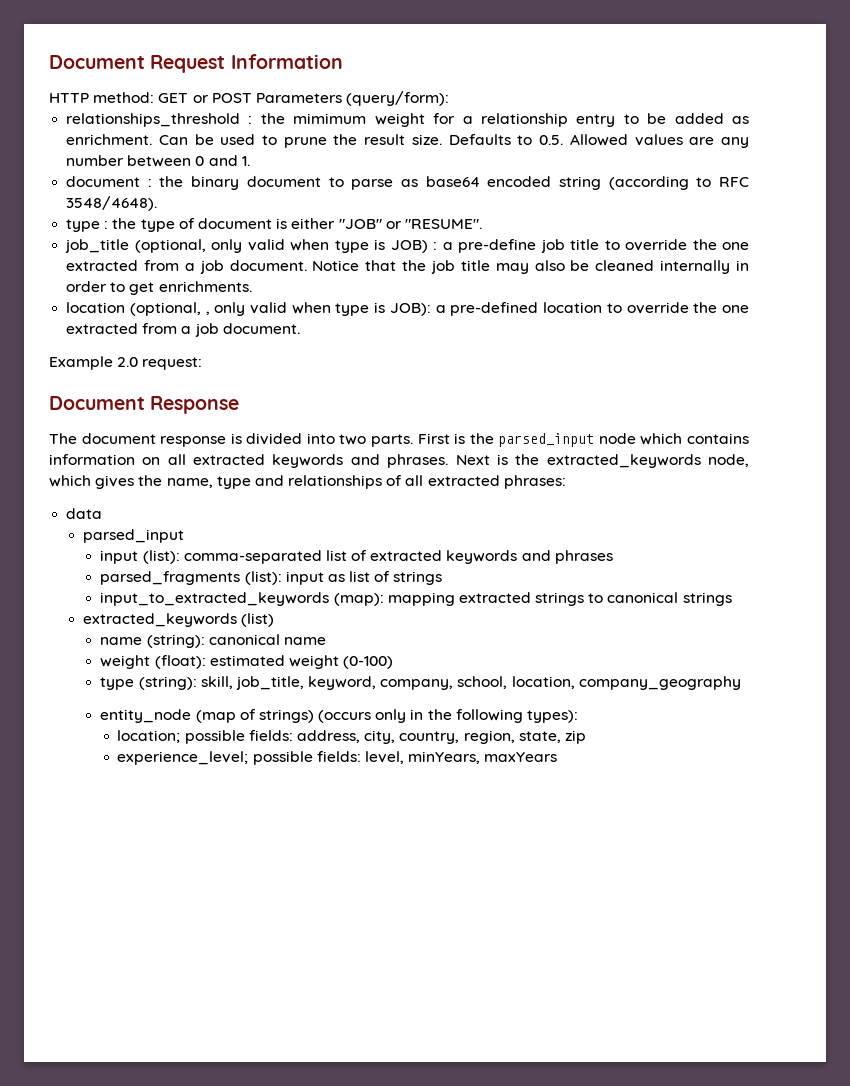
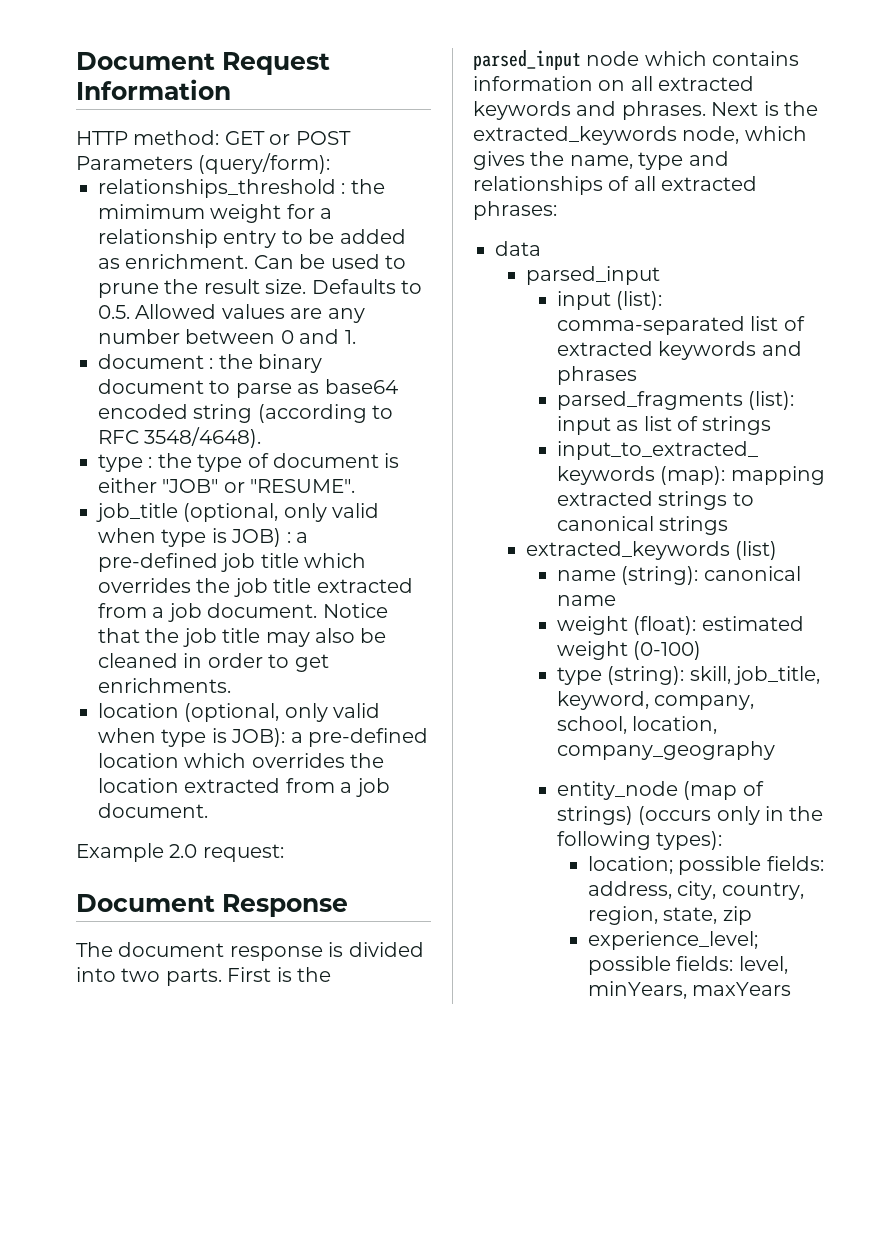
[458,239,750,253] pre-define job title to override the one -> [98,553,367,572] [98,578,312,597] pre-defined job title which overrides the job title
[660,260,731,274] internally -> (178, 660) none
[205,311,210,315] , -> (280, 712) none
[606,302,750,314] to override the one -> [184,753,385,768] [98,778,179,793] which overrides the location

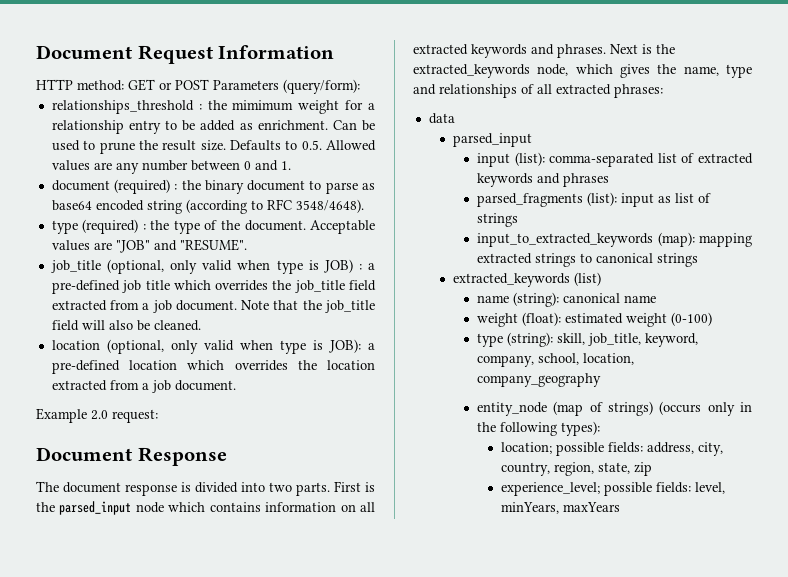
(204, 361) none -> [114,179,171,194] (required)
(143, 463) none -> [82,219,139,234] (required)
[273,453,400,468] [98,478,245,493] document is either "JOB" or -> [220,220,375,234] [51,240,177,253] the document. Acceptable values are "JOB" and
[233,578,413,597] [98,603,388,622] job title extracted from a job document. Notice -> [294,280,376,293] [51,300,270,313] job_title field extracted from a job document. Note
[182,628,387,647] [98,653,329,672] [98,678,231,693] job title may also be cleaned in order to get enrichments. -> [325,300,375,313] [51,320,201,331] job_title field will also be cleaned.

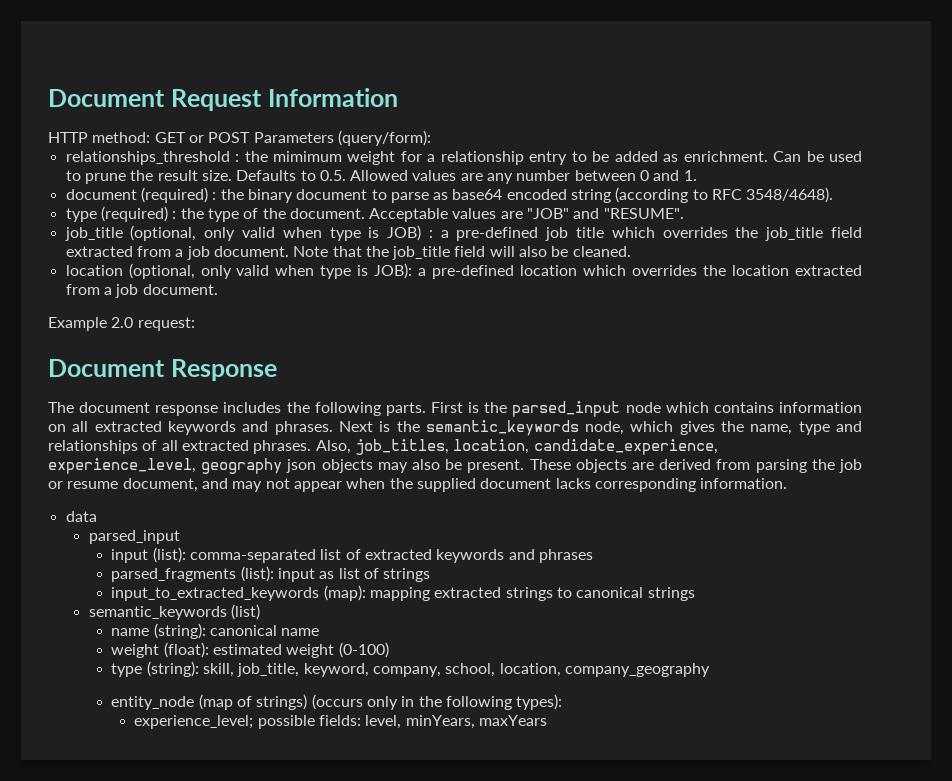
[181,482,292,493] is divided into two -> [223,402,381,416] includes the following
[413,64,530,78] extracted_keywords -> [425,420,579,436] semantic_keywords
[614,84,663,98] phrases: -> [253,439,718,455] [48,458,863,474] [48,478,788,492] phrases. Also, job_titles, location, candidate_experience, experience_level, geography json objects may also be present. These objects are derived from parsing the job or resume document, and may not appear when the supplied document lacks corresponding information.
[453,273,571,287] extracted_keywords -> [88,606,227,620] semantic_keywords
[501,442,724,456] [501,462,653,476] // location; possible fields: address, city, country, region, state, zip -> (563, 702) none

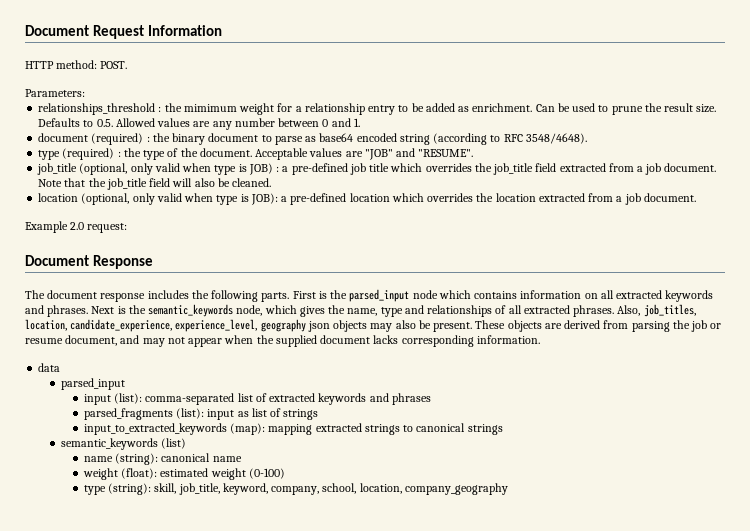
[154,130,431,146] GET or POST Parameters (query/form): -> [100,61,128,69] [25,89,85,97] POST. // Parameters:
[111,694,563,710] [134,715,547,729] // entity_node (map of strings) (occurs only in the following types): // experience_level; possible fields: level, minYears, maxYears -> (508, 489) none

